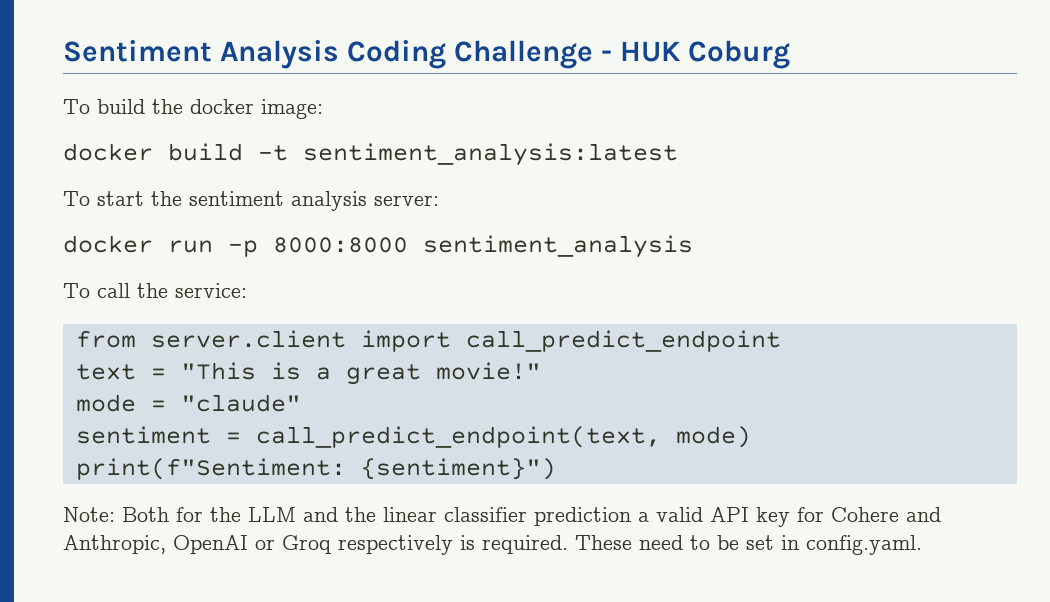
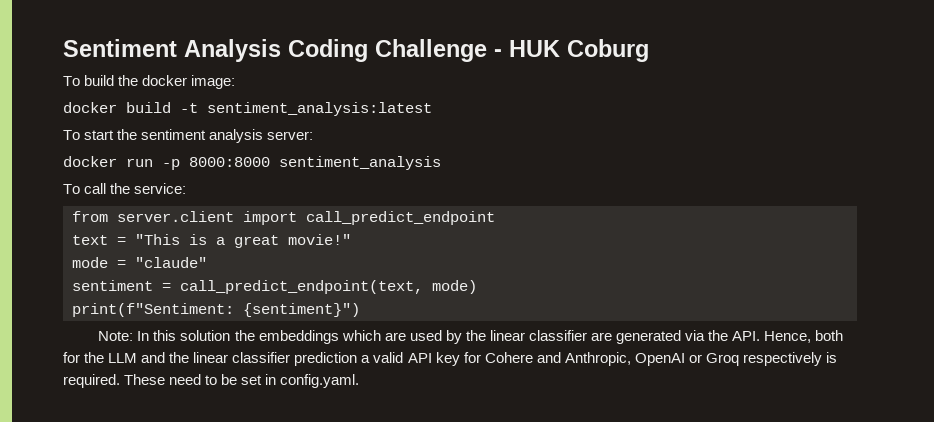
[122,507,169,522] Both -> [137,330,844,344] In this solution the embeddings which are used by the linear classifier are generated via the API. Hence, both

